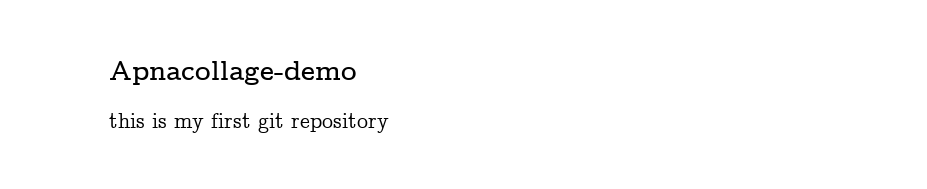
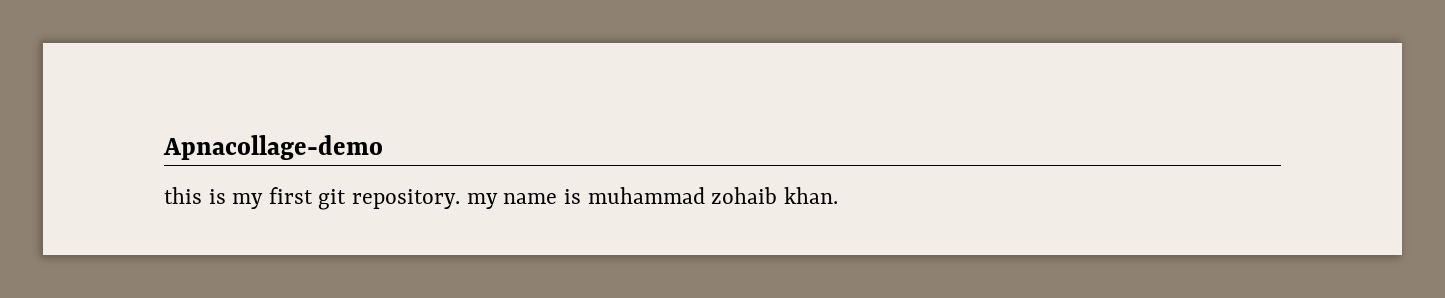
[291,113,389,133] repository -> [352,187,838,209] repository. my name is muhammad zohaib khan.

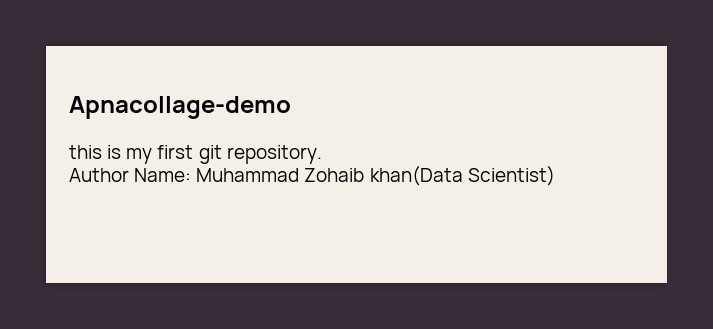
[466,187,838,209] my name is muhammad zohaib khan. -> [69,166,555,186] // Author Name: Muhammad Zohaib khan(Data Scientist)

